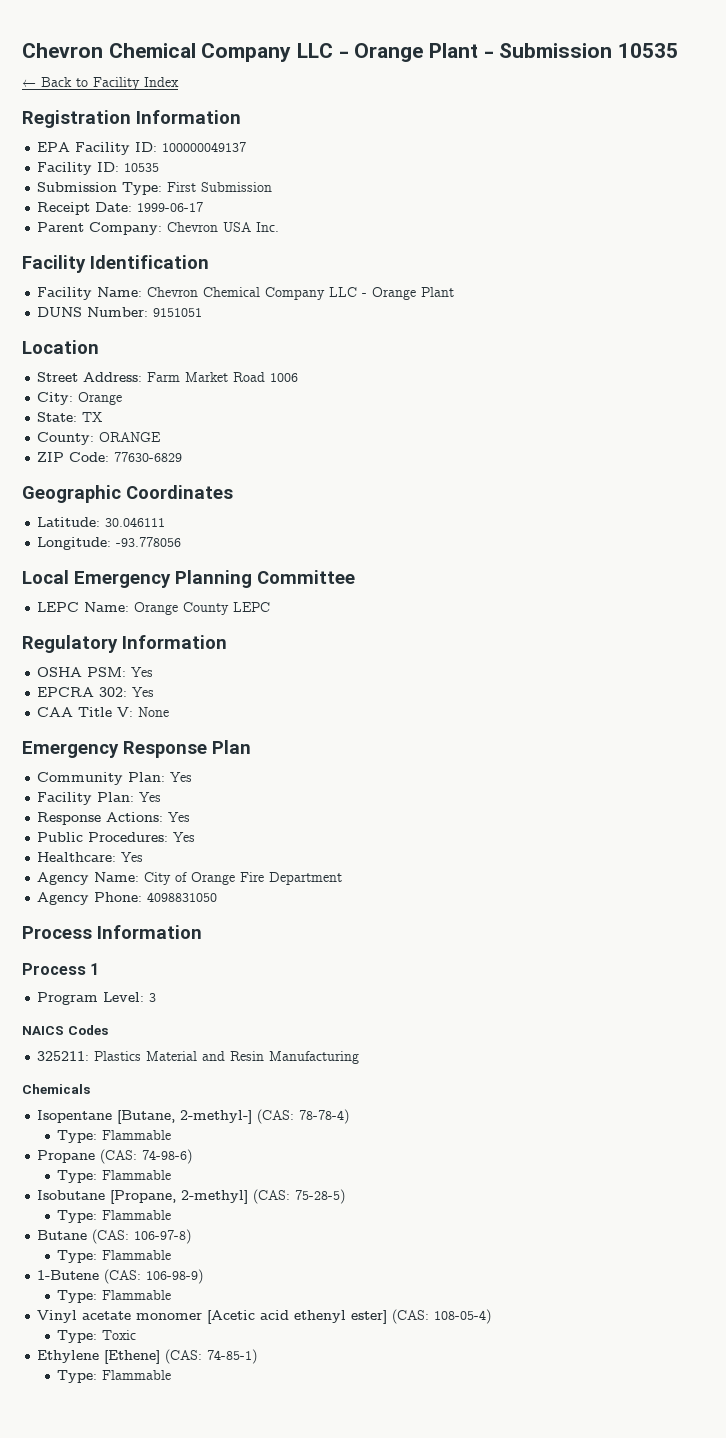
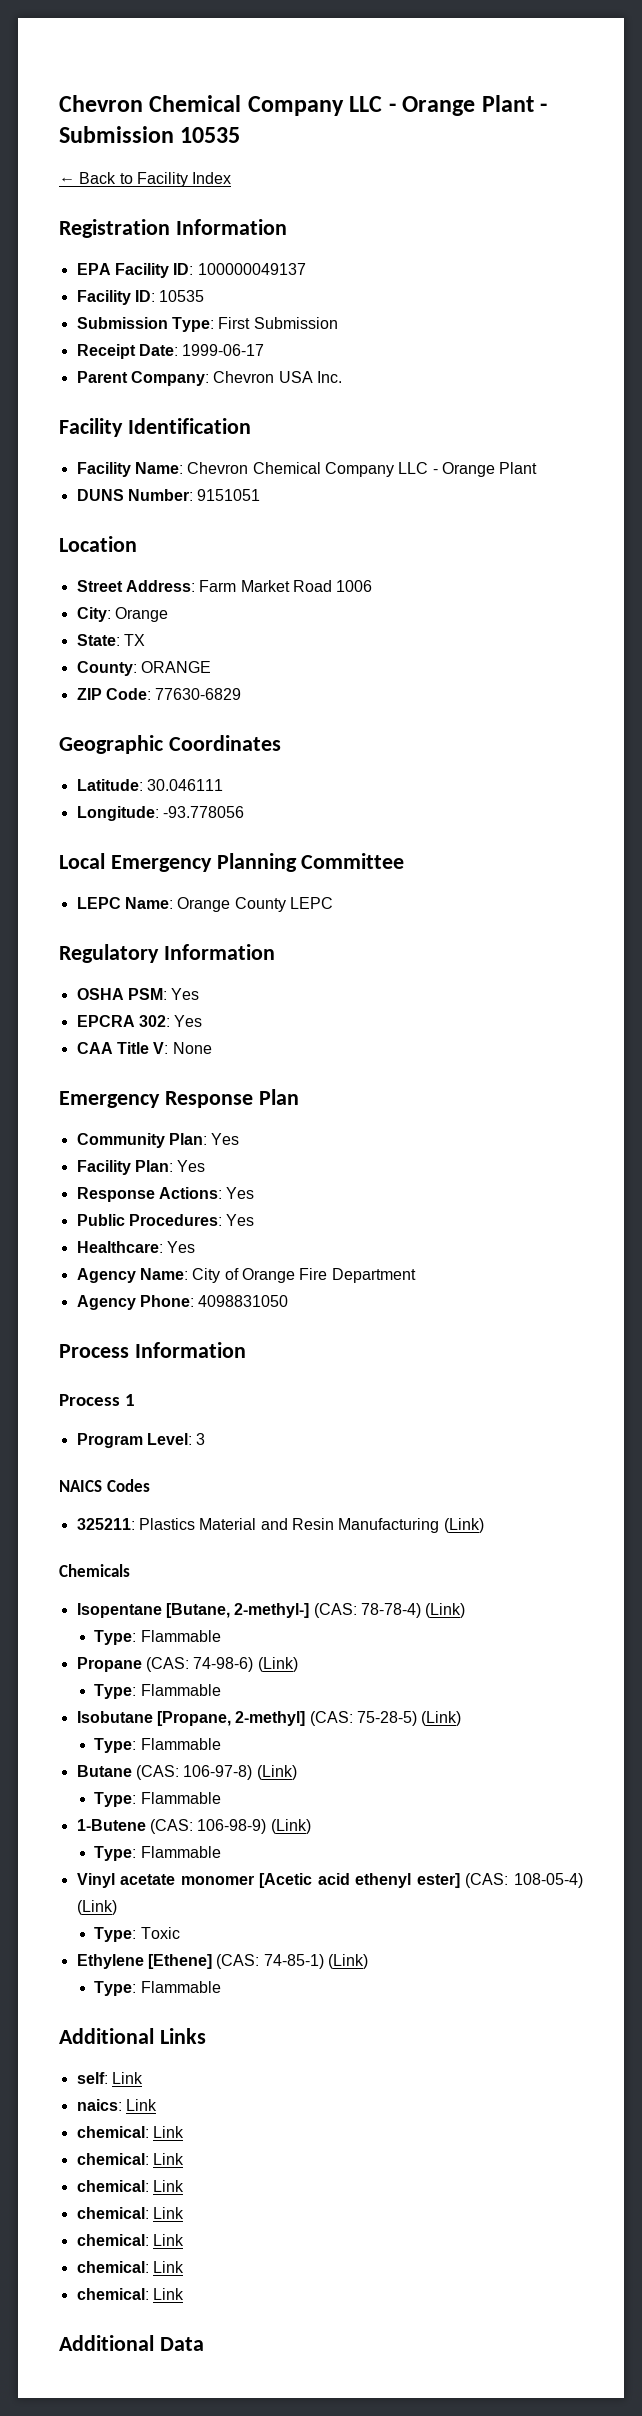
(360, 1057) none -> [443,1518,484,1533] (Link)
(350, 1116) none -> [425,1603,466,1618] (Link)
(193, 1156) none -> [257,1657,298,1672] (Link)
(346, 1196) none -> [421,1711,462,1726] (Link)
(192, 1236) none -> [256,1765,297,1780] (Link)
(204, 1276) none -> [270,1819,311,1834] (Link)
(492, 1316) none -> [76,1900,117,1915] (Link)
[57,1370,172,1383] // Type: Flammable -> [327,1954,368,1969] [94,1981,221,1996] [59,2028,206,2044] [76,2072,143,2084] [76,2099,157,2111] [76,2126,184,2138] [76,2153,184,2165] [76,2180,184,2192] [76,2207,184,2219] [76,2234,184,2246] [76,2261,184,2273] [76,2288,184,2300] [59,2335,204,2351] (Link) // Type: Flammable // Additional Links // self: Link // naics: Link // chemical: Link // chemical: Link // chemical: Link // chemical: Link // chemical: Link // chemical: Link // chemical: Link // Additional Data

